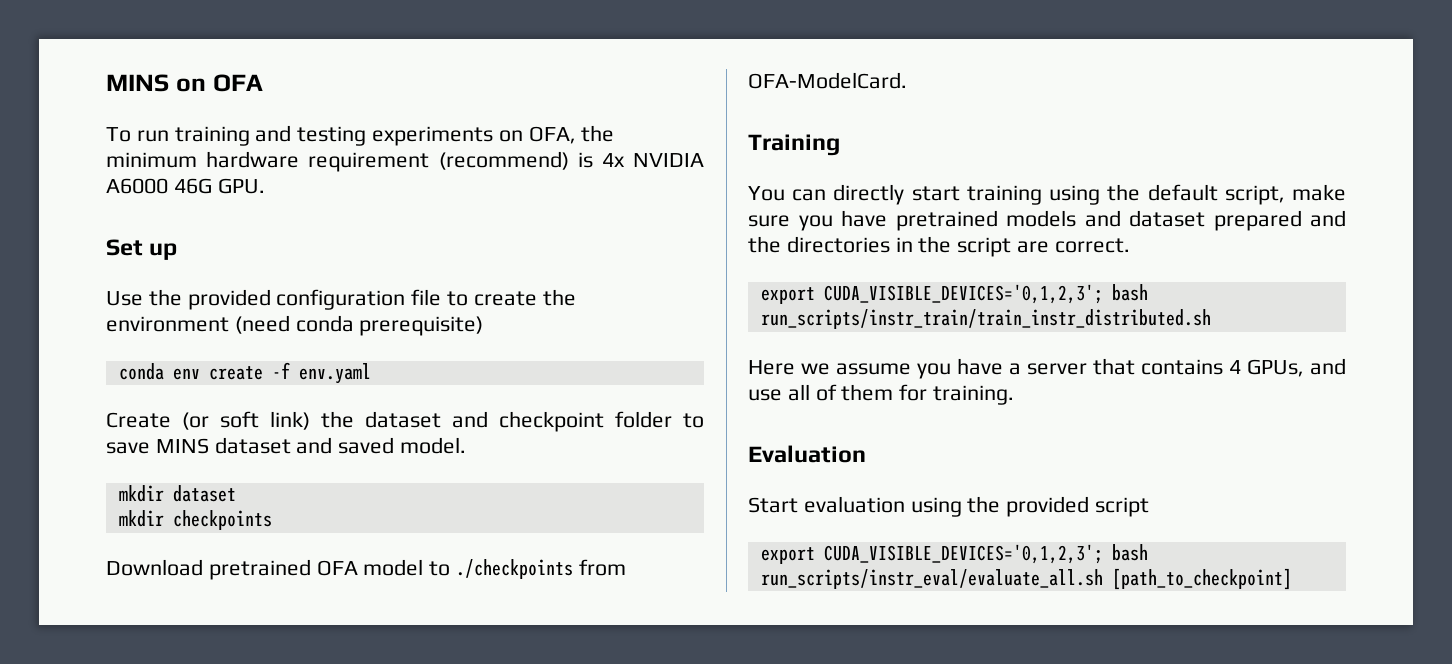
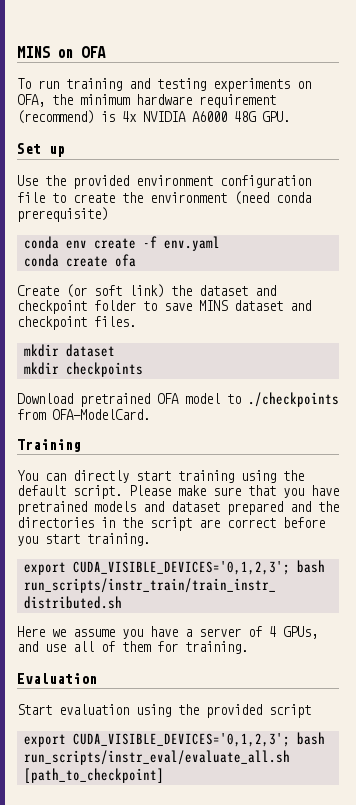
[173,178,212,194] 46G -> [234,111,256,122] 48G
(271, 299) none -> [136,175,213,186] environment
(371, 373) none -> [23,254,136,267] // conda create ofa
[338,437,467,454] saved model. -> [17,316,136,330] checkpoint files.
[1224,185,1285,205] script, -> [73,485,171,499] script. Please
(790, 221) none -> [248,485,276,496] that
[1054,238,1130,253] correct. -> [227,517,325,528] [17,533,150,546] correct before you start training.
[1093,358,1223,375] that contains -> [248,626,262,637] of

